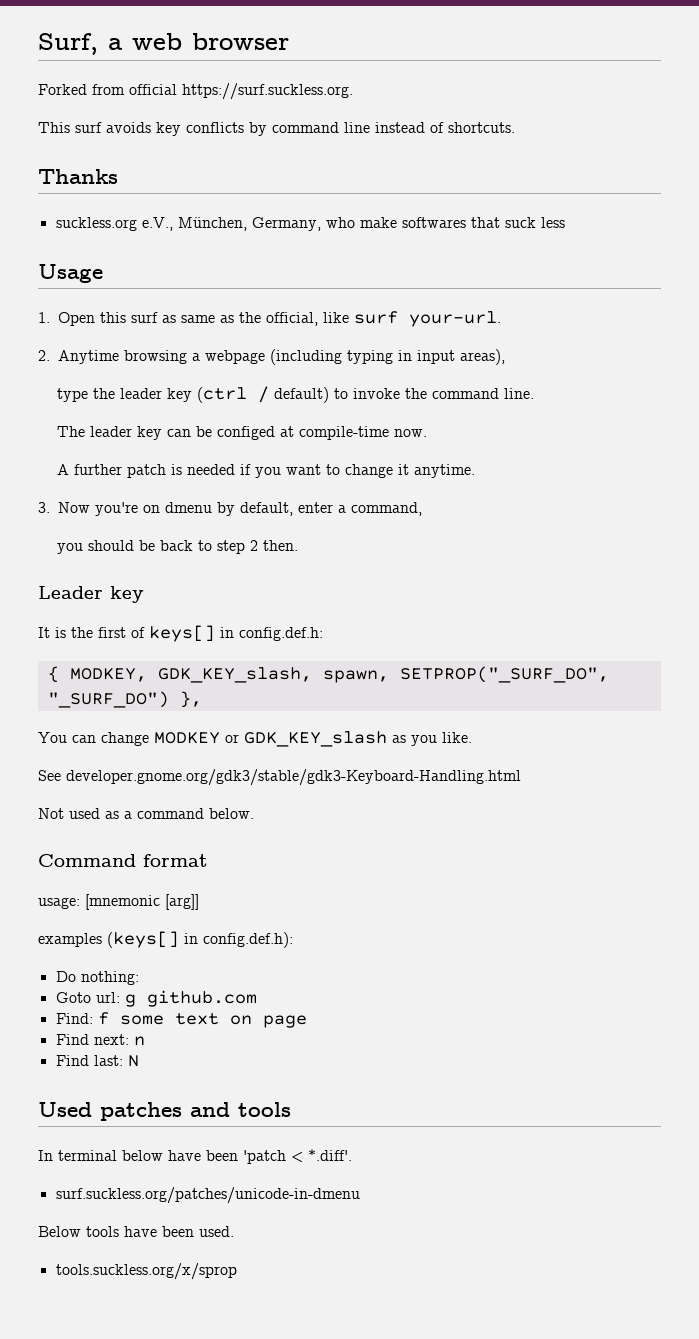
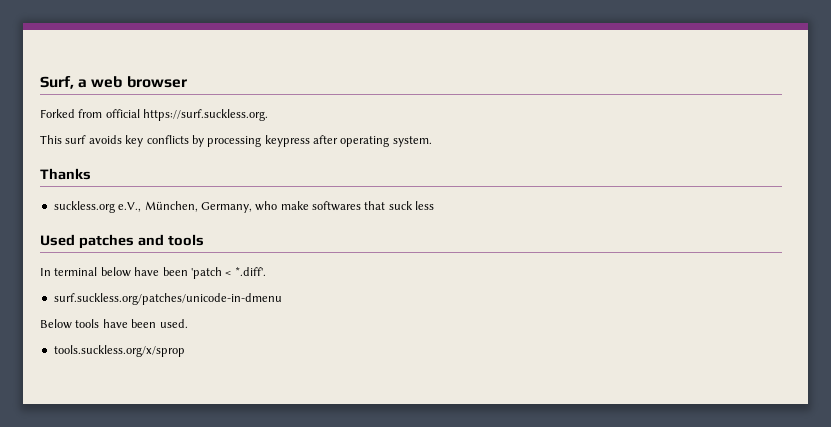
[272,122,515,133] command line instead of shortcuts. -> [207,135,432,147] processing keypress after operating system.
[38,264,103,283] [38,311,501,327] [38,349,505,365] [57,386,535,403] [57,426,428,440] [57,464,476,478] [38,502,422,516] [57,540,299,554] [38,586,144,603] [38,625,323,642] [47,666,609,683] [47,691,202,708] [38,731,472,747] [38,769,521,786] [38,808,254,819] [38,854,208,867] [38,894,199,910] [38,931,293,948] [55,971,139,985] [55,990,257,1007] [55,1012,307,1028] [55,1034,145,1046] [55,1055,139,1067] // Usage // 1. Open this surf as same as the official, like surf your-url. // 2. Anytime browsing a webpage (including typing in input areas), // type the leader key (ctrl / default) to invoke the command line. // The leader key can be configed at compile-time now. // A further patch is needed if you want to change it anytime. // 3. Now you're on dmenu by default, enter a command, // you should be back to step 2 then. // Leader key // It is the first of keys[] in config.def.h: // { MODKEY, GDK_KEY_slash, spawn, SETPROP("_SURF_DO", "_SURF_DO") }, // You can change MODKEY or GDK_KEY_slash as you like. // See developer.gnome.org/gdk3/stable/gdk3-Keyboard-Handling.html // Not used as a command below. // Command format // usage: [mnemonic [arg]] // examples (keys[] in config.def.h): // Do nothing: // Goto url: g github.com // Find: f some text on page // Find next: n // Find last: N -> (435, 205) none

